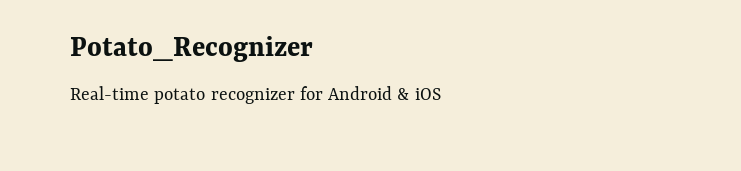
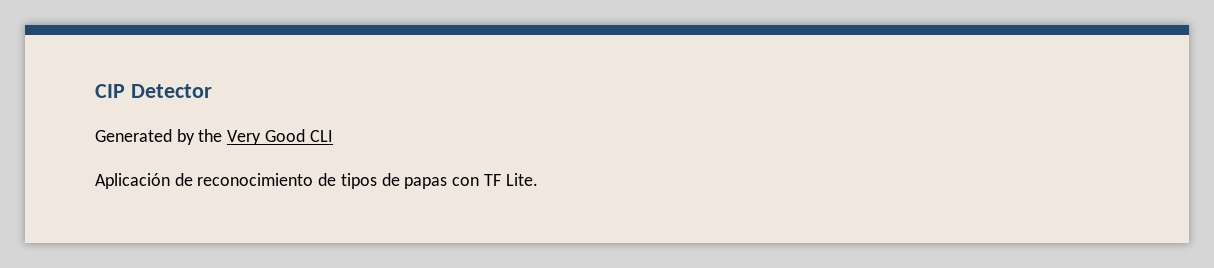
[70,36,313,62] [70,86,441,104] Potato_Recognizer // Real-time potato recognizer for Android & iOS -> [95,84,212,98] [95,129,333,145] [95,173,538,189] CIP Detector // Generated by the Very Good CLI // Aplicación de reconocimiento de tipos de papas con TF Lite.

